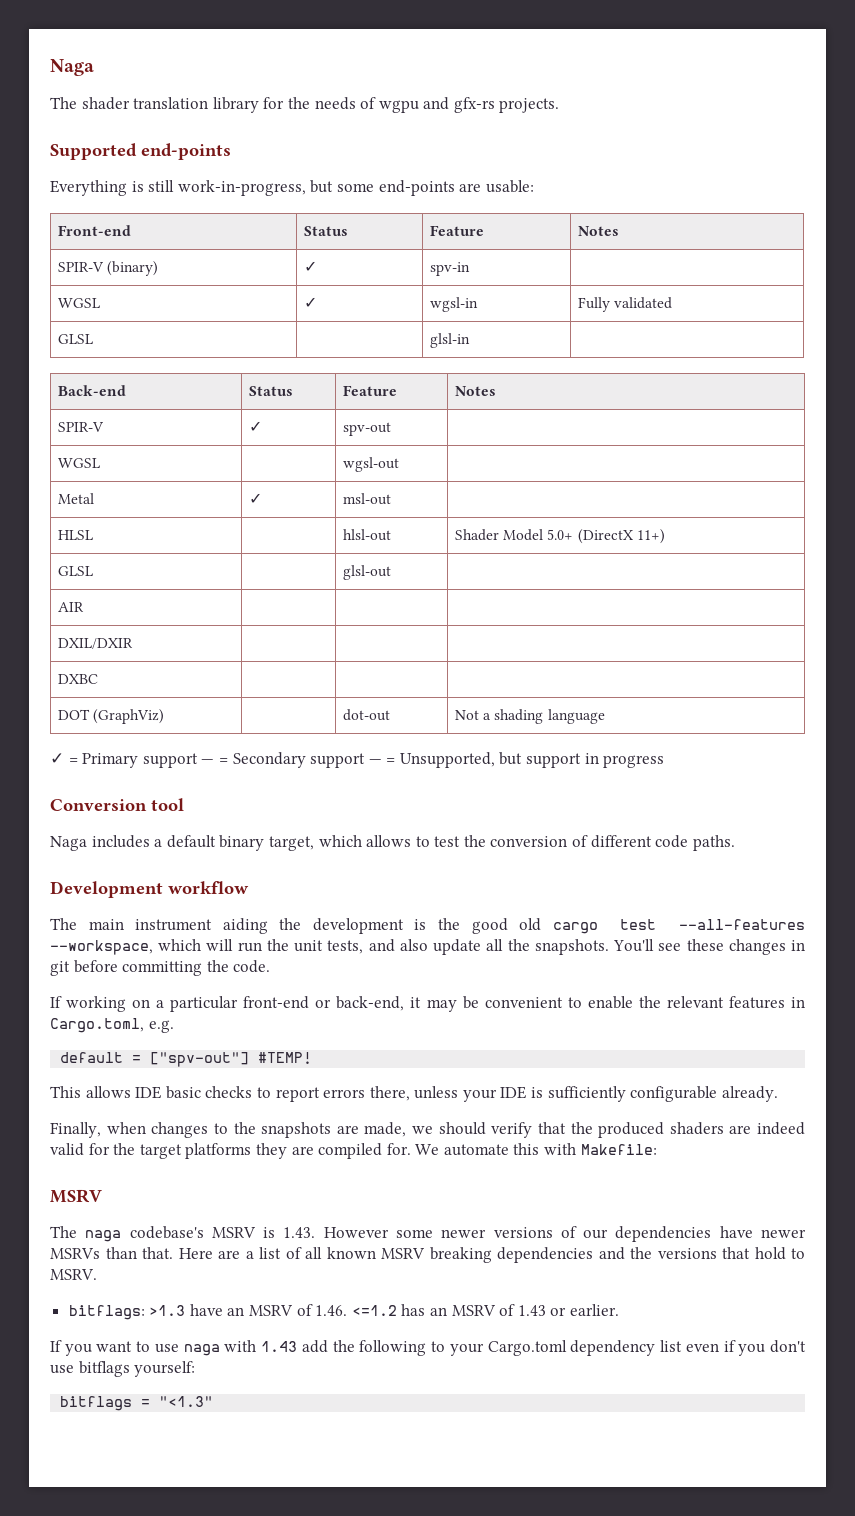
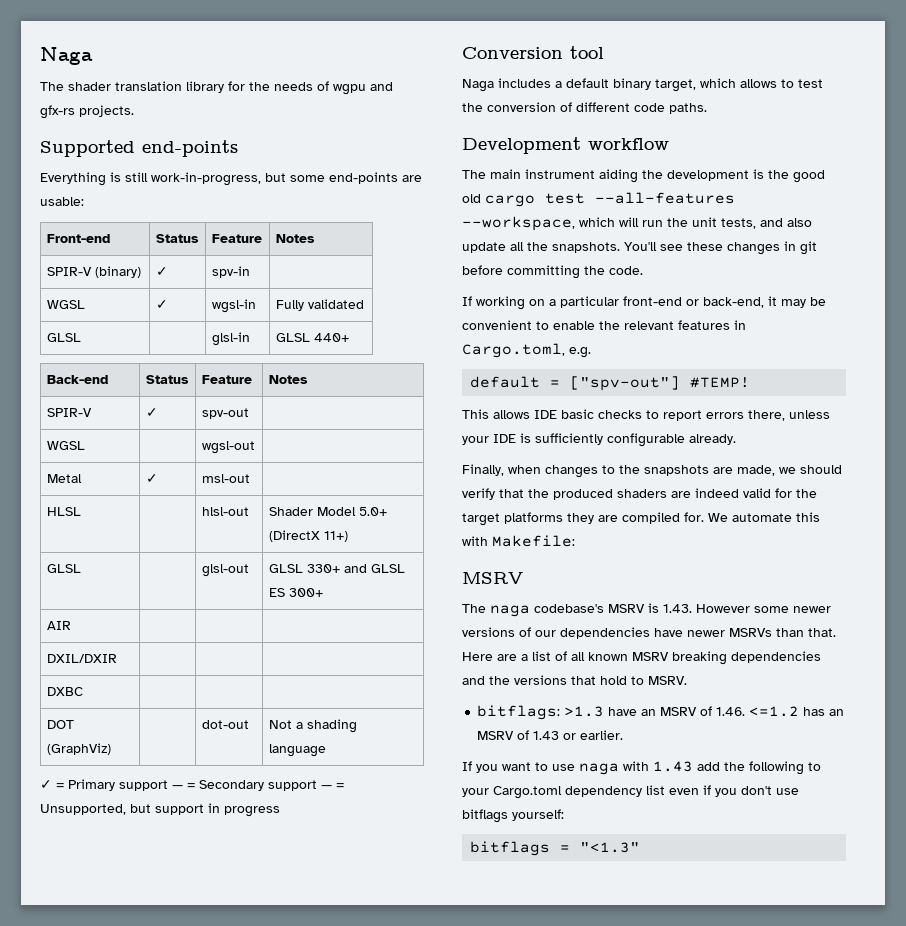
(470, 340) none -> [275,333,349,342] GLSL 440+
(391, 572) none -> [268,564,405,573] [268,588,323,597] GLSL 330+ and GLSL ES 300+

